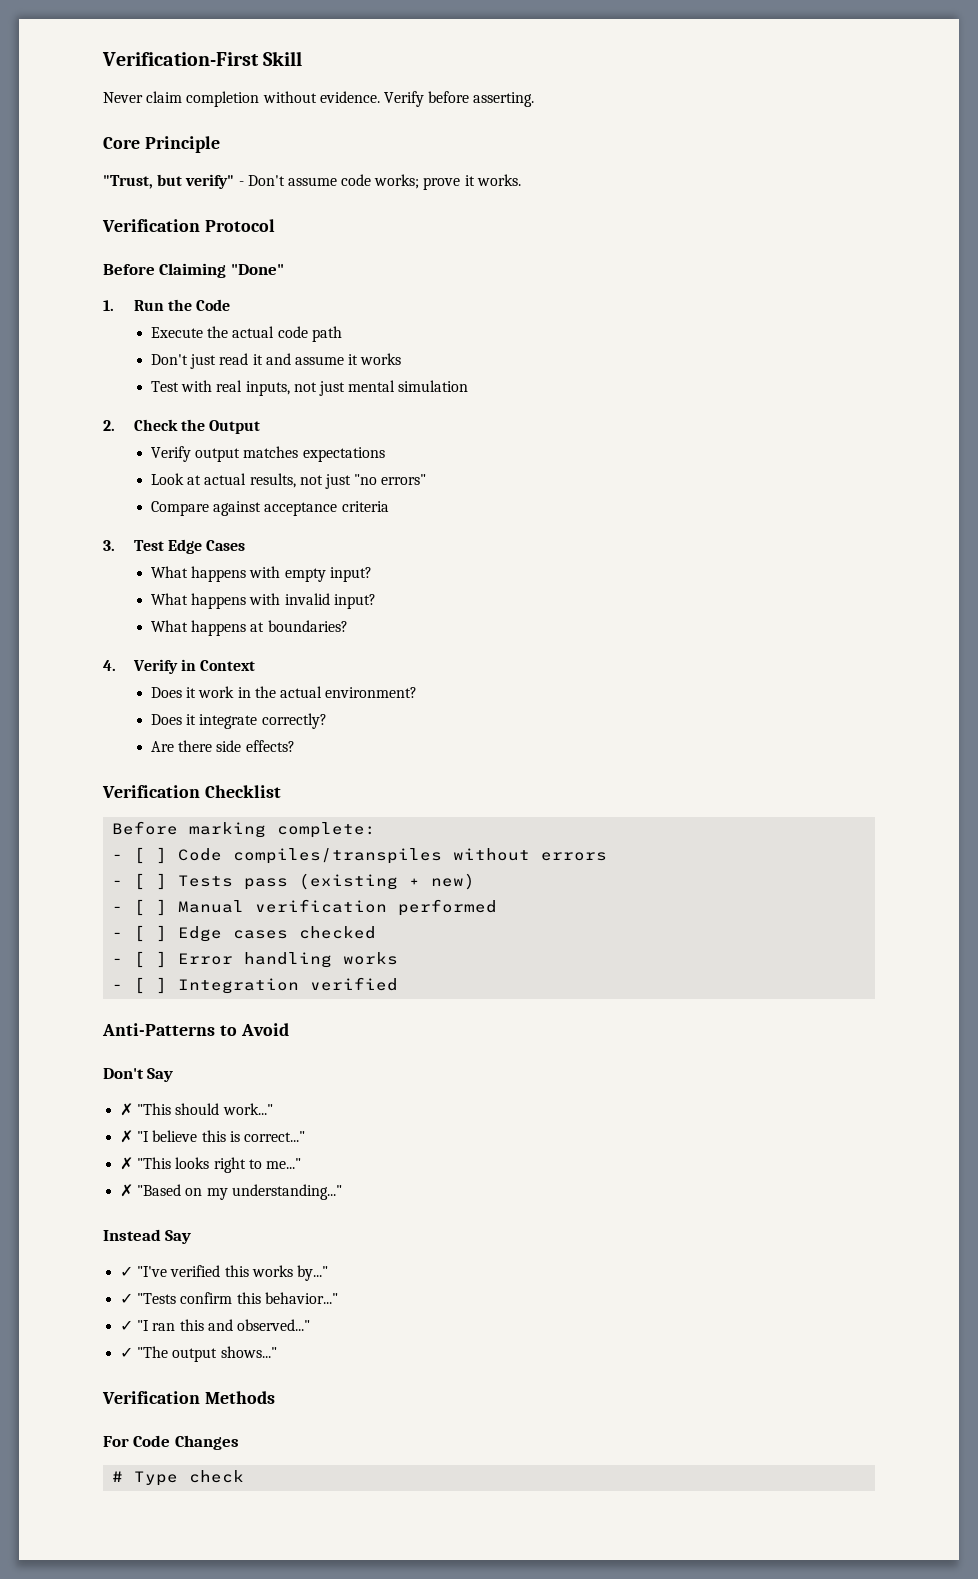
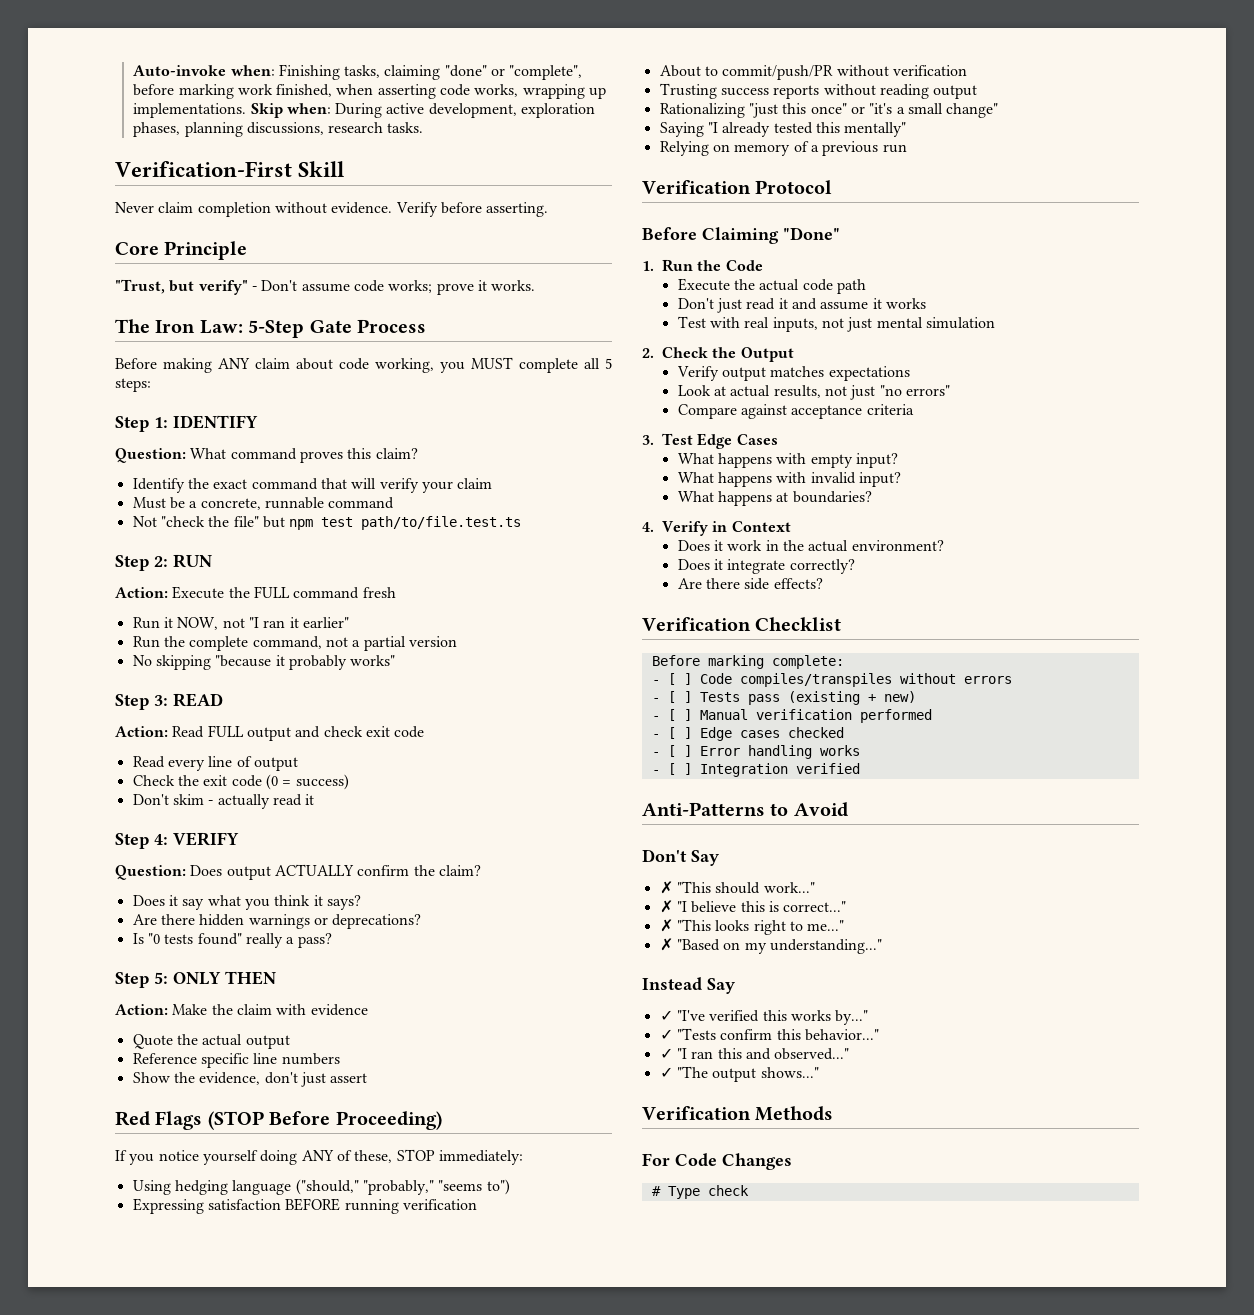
(102, 59) none -> [133,64,583,80] [133,84,607,99] [133,103,596,118] [133,122,424,137] Auto-invoke when: Finishing tasks, claiming "done" or "complete", before marking work finished, when asserting code works, wrapping up implementations. Skip when: During active development, exploration phases, planning discussions, research tasks. //
(521, 180) none -> [115,319,426,338] [115,357,612,373] [115,378,151,392] [115,415,258,432] [115,448,418,463] [132,478,493,493] [132,497,395,510] [132,516,522,530] [115,554,212,571] [115,586,396,599] [132,617,349,630] [132,636,457,651] [132,655,396,670] [115,693,223,710] [115,725,425,741] [132,756,298,771] [132,774,349,790] [132,794,315,809] [115,832,239,849] [115,864,481,880] [132,895,361,910] [132,914,422,929] [132,933,332,948] [115,971,276,988] [115,1004,368,1016] [132,1034,290,1049] [132,1053,340,1068] [132,1072,368,1087] [115,1111,442,1130] [115,1149,523,1165] [132,1179,510,1195] [132,1198,477,1214] [659,65,967,80] [659,83,978,99] [659,103,999,118] [659,122,907,137] [659,141,907,156] // The Iron Law: 5-Step Gate Process // Before making ANY claim about code working, you MUST complete all 5 steps: // Step 1: IDENTIFY // Question: What command proves this claim? // Identify the exact command that will verify your claim // Must be a concrete, runnable command // Not "check the file" but npm test path/to/file.test.ts // Step 2: RUN // Action: Execute the FULL command fresh // Run it NOW, not "I ran it earlier" // Run the complete command, not a partial version // No skipping "because it probably works" // Step 3: READ // Action: Read FULL output and check exit code // Read every line of output // Check the exit code (0 = success) // Don't skim - actually read it // Step 4: VERIFY // Question: Does output ACTUALLY confirm the claim? // Does it say what you think it says? // Are there hidden warnings or deprecations? // Is "0 tests found" really a pass? // Step 5: ONLY THEN // Action: Make the claim with evidence // Quote the actual output // Reference specific line numbers // Show the evidence, don't just assert // Red Flags (STOP Before Proceeding) // If you notice yourself doing ANY of these, STOP immediately: // Using hedging language ("should," "probably," "seems to") // Expressing satisfaction BEFORE running verification // About to commit/push/PR without verification // Trusting success reports without reading output // Rationalizing "just this once" or "it's a small change" // Saying "I already tested this mentally" // Relying on memory of a previous run

